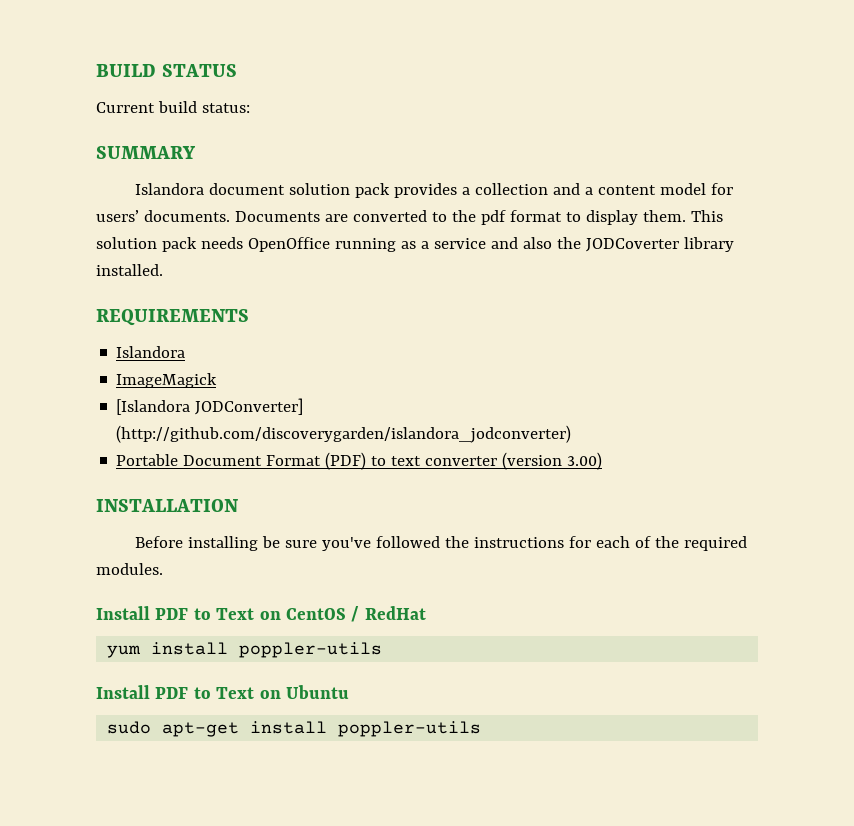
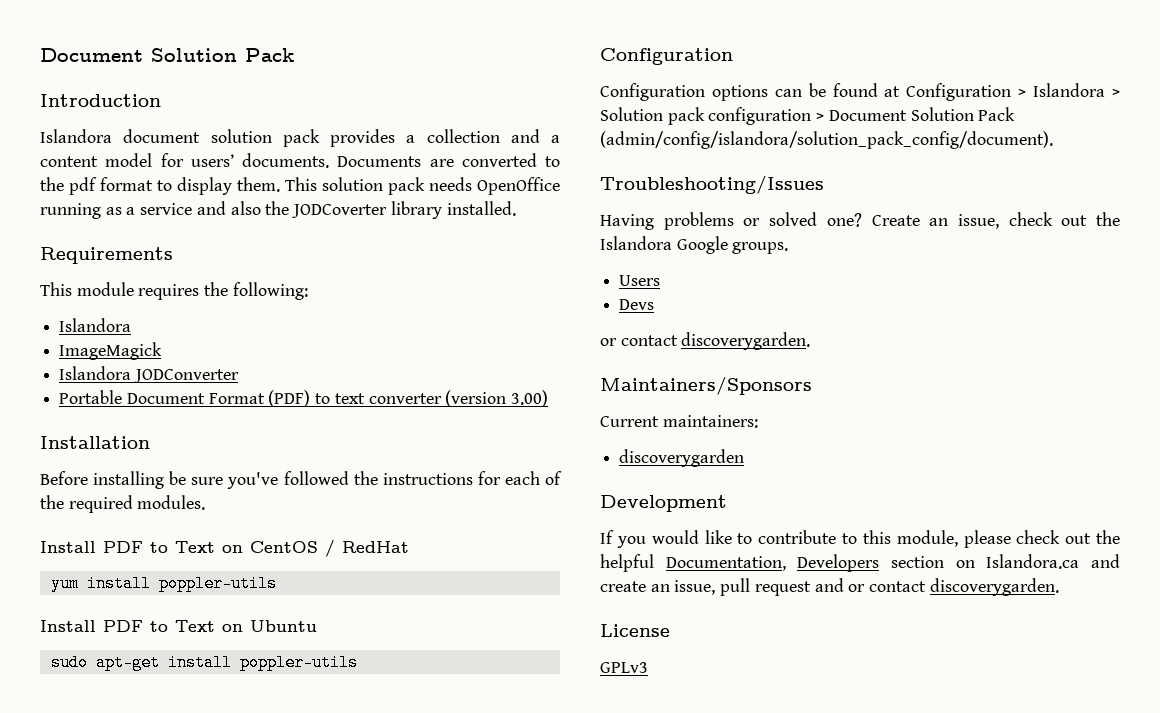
[96,64,237,77] [96,101,250,113] [96,146,196,159] BUILD STATUS // Current build status: // SUMMARY -> [40,48,294,62] [40,94,161,107] Document Solution Pack // Introduction
[96,309,249,326] REQUIREMENTS -> [40,247,173,264] [40,282,308,300] Requirements // This module requires the following:
[116,398,304,415] [116,425,572,443] [Islandora JODConverter] (http://github.com/discoverygarden/islandora_jodconverter) -> [59,366,239,383] Islandora JODConverter
[96,499,238,512] INSTALLATION -> [40,436,150,449] Installation
(482, 729) none -> [600,48,733,65] [600,83,1120,101] [600,107,1016,125] [600,131,1053,149] [600,175,824,194] [600,212,1120,230] [600,236,789,254] [619,275,661,286] [619,299,655,310] [600,332,811,350] [600,376,812,395] [600,415,758,428] [619,449,745,467] [600,495,727,512] [600,530,1120,548] [600,554,1120,572] [600,578,1059,596] [600,624,670,637] [600,662,648,673] // Configuration // Configuration options can be found at Configuration > Islandora > Solution pack configuration > Document Solution Pack (admin/config/islandora/solution_pack_config/document). // Troubleshooting/Issues // Having problems or solved one? Create an issue, check out the Islandora Google groups. // Users // Devs // or contact discoverygarden. // Maintainers/Sponsors // Current maintainers: // discoverygarden // Development // If you would like to contribute to this module, please check out the helpful Documentation, Developers section on Islandora.ca and create an issue, pull request and or contact discoverygarden. // License // GPLv3

